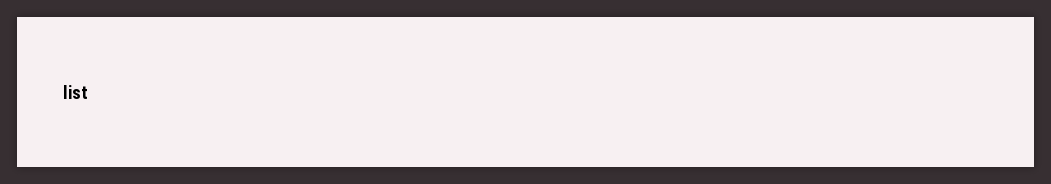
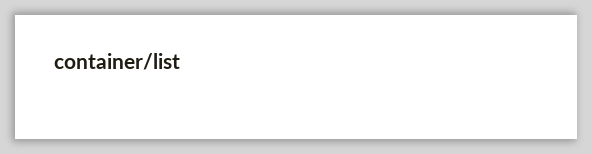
[63,85,88,99] list -> [54,53,180,70] container/list

